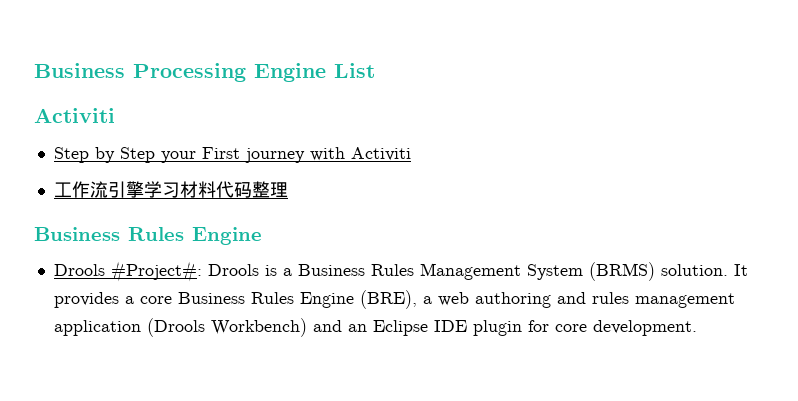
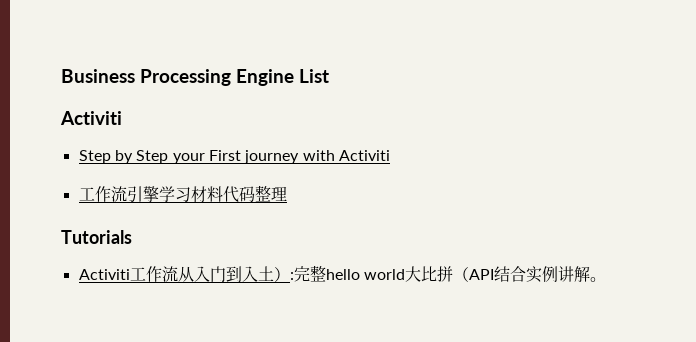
[34,227,262,245] [53,261,748,282] [53,290,735,309] [53,318,697,337] Business Rules Engine // Drools #Project#: Drools is a Business Rules Management System (BRMS) solution. It provides a core Business Rules Engine (BRE), a web authoring and rules management application (Drools Workbench) and an Eclipse IDE plugin for core development. -> [61,230,132,244] [78,265,606,283] Tutorials // Activiti工作流从入门到入土）:完整hello world大比拼（API结合实例讲解。

